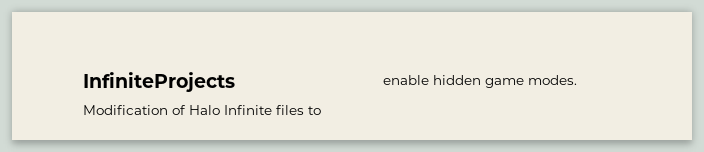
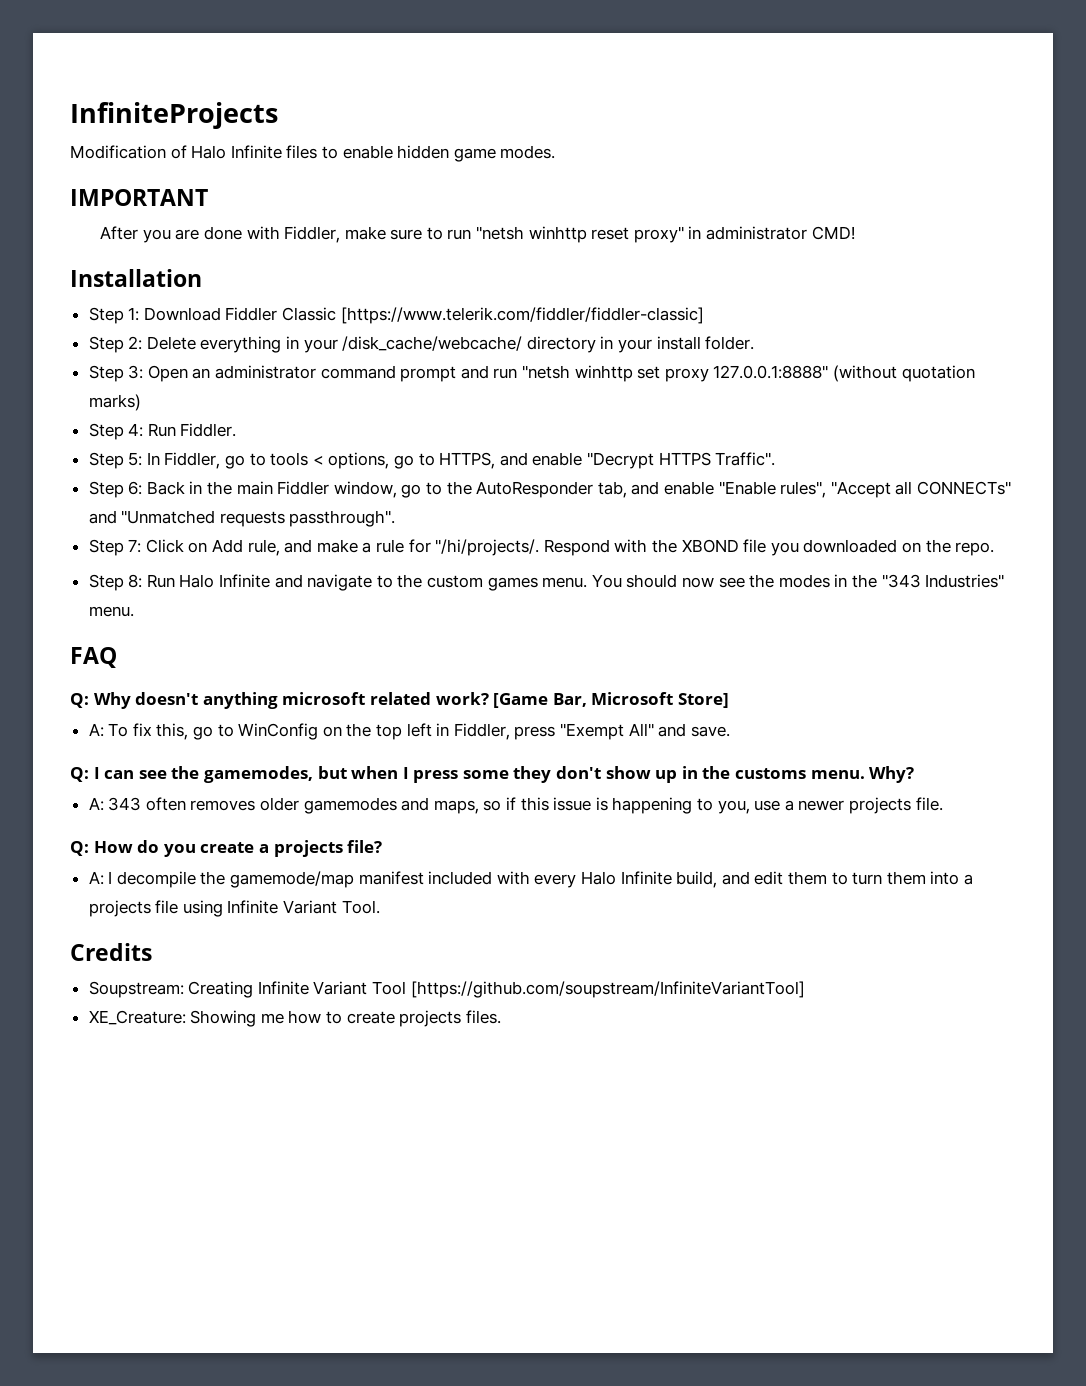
(577, 80) none -> [70,189,208,206] [100,226,855,243] [70,269,202,287] [88,307,704,324] [88,336,755,353] [88,365,975,382] [88,394,141,411] [88,423,237,440] [88,452,776,469] [88,481,1011,498] [88,510,396,527] [88,539,995,556] [88,574,1005,591] [88,606,134,617] [70,647,117,668] [70,692,729,709] [88,723,730,740] [70,766,915,783] [88,797,943,814] [70,840,383,857] [88,871,973,888] [88,900,380,917] [70,943,152,961] [88,981,805,998] [88,1010,501,1027] // IMPORTANT // After you are done with Fiddler, make sure to run "netsh winhttp reset proxy" in administrator CMD! // Installation // Step 1: Download Fiddler Classic [https://www.telerik.com/fiddler/fiddler-classic] // Step 2: Delete everything in your /disk_cache/webcache/ directory in your install folder. // Step 3: Open an administrator command prompt and run "netsh winhttp set proxy 127.0.0.1:8888" (without quotation marks) // Step 4: Run Fiddler. // Step 5: In Fiddler, go to tools < options, go to HTTPS, and enable "Decrypt HTTPS Traffic". // Step 6: Back in the main Fiddler window, go to the AutoResponder tab, and enable "Enable rules", "Accept all CONNECTs" and "Unmatched requests passthrough". // Step 7: Click on Add rule, and make a rule for "/hi/projects/. Respond with the XBOND file you downloaded on the repo. // Step 8: Run Halo Infinite and navigate to the custom games menu. You should now see the modes in the "343 Industries" menu. // FAQ // Q: Why doesn't anything microsoft related work? [Game Bar, Microsoft Store] // A: To fix this, go to WinConfig on the top left in Fiddler, press "Exempt All" and save. // Q: I can see the gamemodes, but when I press some they don't show up in the customs menu. Why? // A: 343 often removes older gamemodes and maps, so if this issue is happening to you, use a newer projects file. // Q: How do you create a projects file? // A: I decompile the gamemode/map manifest included with every Halo Infinite build, and edit them to turn them into a projects file using Infinite Variant Tool. // Credits // Soupstream: Creating Infinite Variant Tool [https://github.com/soupstream/InfiniteVariantTool] // XE_Creature: Showing me how to create projects files.

